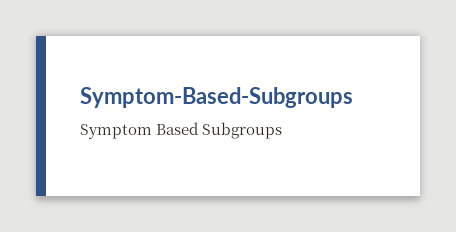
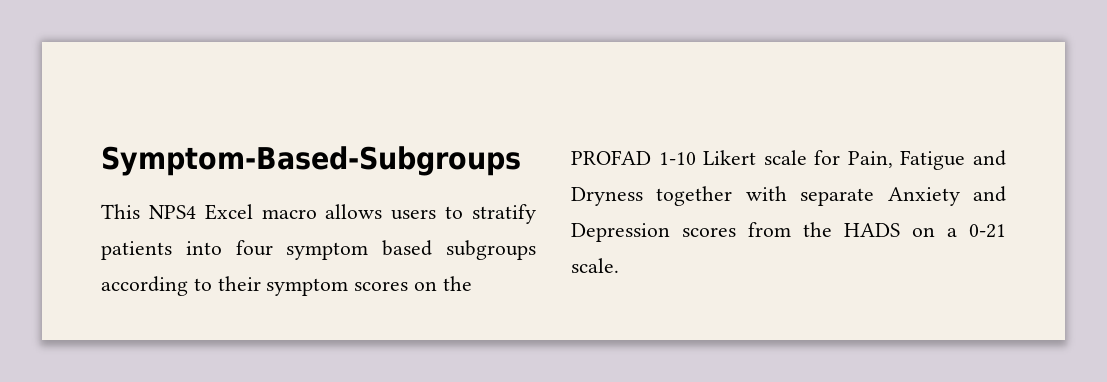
[80,122,283,139] Symptom Based Subgroups -> [101,204,536,224] [101,240,536,260] [101,276,472,296] [571,150,1006,170] [571,186,1006,206] [571,222,1006,242] [571,258,619,273] This NPS4 Excel macro allows users to stratify patients into four symptom based subgroups according to their symptom scores on the PROFAD 1-10 Likert scale for Pain, Fatigue and Dryness together with separate Anxiety and Depression scores from the HADS on a 0-21 scale.

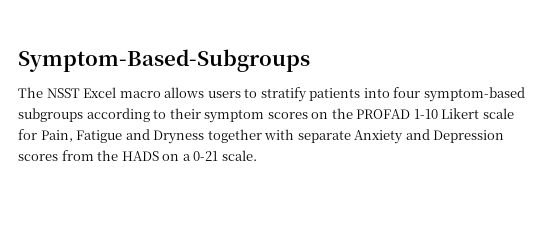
[101,204,196,219] This NPS4 -> [18,87,80,98] The NSST
[286,240,433,260] symptom based -> [423,87,525,102] symptom-based

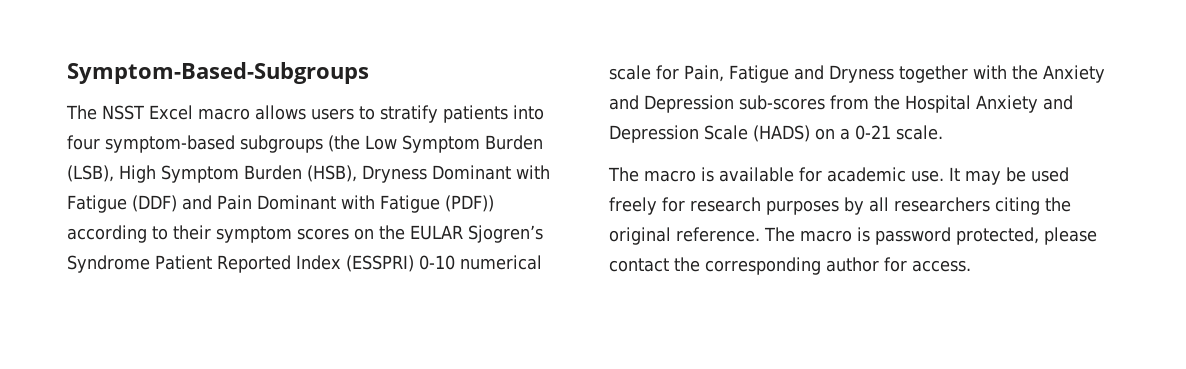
(83, 115) none -> [328,135,543,153] [67,165,550,183] [67,195,494,213] (the Low Symptom Burden (LSB), High Symptom Burden (HSB), Dryness Dominant with Fatigue (DDF) and Pain Dominant with Fatigue (PDF))
[356,108,480,119] PROFAD 1-10 Likert -> [410,225,543,243] [67,255,542,273] EULAR Sjogren’s Syndrome Patient Reported Index (ESSPRI) 0-10 numerical
[297,129,505,144] [18,154,58,161] separate Anxiety and Depression scores -> [1011,65,1105,83] [609,95,825,113] the Anxiety and Depression sub-scores
[121,150,257,161] HADS on a 0-21 scale. -> [905,95,1073,113] [609,125,943,143] [608,167,1069,185] [609,197,1071,215] [609,227,1097,245] [609,257,971,275] Hospital Anxiety and Depression Scale (HADS) on a 0-21 scale. // The macro is available for academic use. It may be used freely for research purposes by all researchers citing the original reference. The macro is password protected, please contact the corresponding author for access.

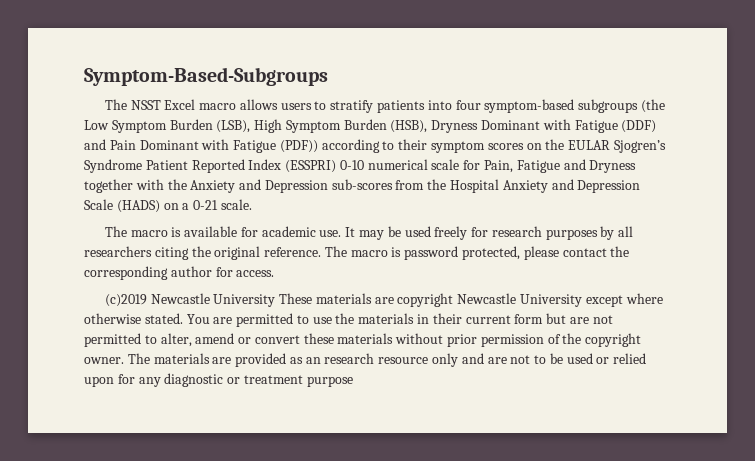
(971, 266) none -> [104,293,663,307] [84,313,613,327] [84,333,642,347] [84,353,647,367] [84,373,353,387] // (c)2019 Newcastle University These materials are copyright Newcastle University except where otherwise stated. You are permitted to use the materials in their current form but are not permitted to alter, amend or convert these materials without prior permission of the copyright owner. The materials are provided as an research resource only and are not to be used or relied upon for any diagnostic or treatment purpose

